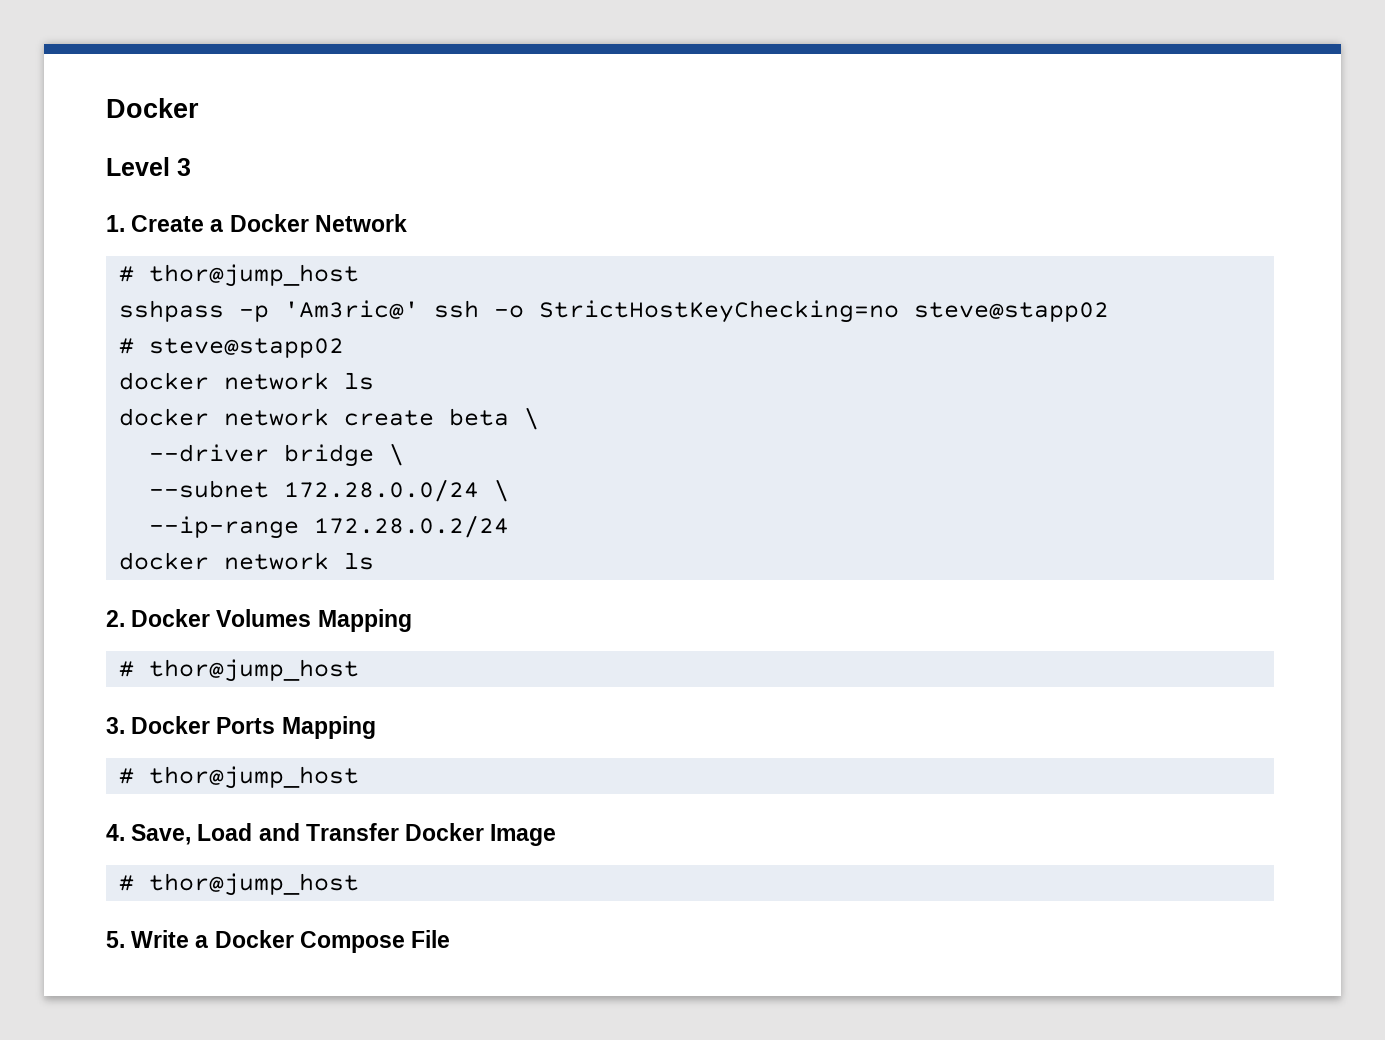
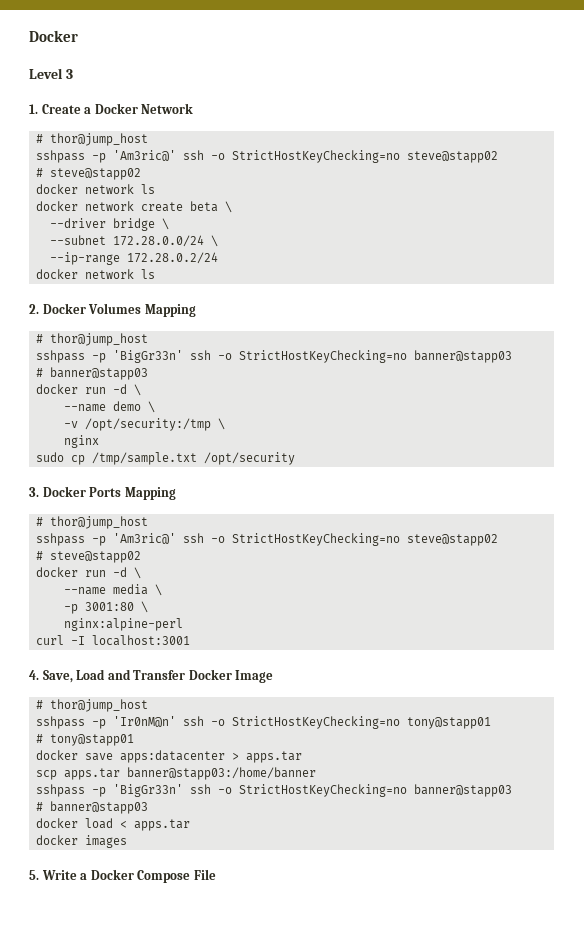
(359, 670) none -> [36,350,513,363] [36,367,149,380] [36,384,142,396] [64,401,156,413] [64,418,226,431] [64,435,100,448] [36,452,296,465] // sshpass -p 'BigGr33n' ssh -o StrictHostKeyChecking=no banner@stapp03 // # banner@stapp03 // docker run -d \ // --name demo \ // -v /opt/security:/tmp \ // nginx // sudo cp /tmp/sample.txt /opt/security
(359, 777) none -> [36,533,499,546] [36,551,142,563] [36,567,142,579] [64,584,163,596] [64,601,149,614] [64,618,184,631] [36,635,191,646] // sshpass -p 'Am3ric@' ssh -o StrictHostKeyChecking=no steve@stapp02 // # steve@stapp02 // docker run -d \ // --name media \ // -p 3001:80 \ // nginx:alpine-perl // curl -I localhost:3001
(359, 884) none -> [36,716,492,729] [36,734,135,746] [36,750,303,763] [36,767,317,780] [36,784,513,797] [36,801,149,814] [36,818,191,831] [36,835,128,848] // sshpass -p 'Ir0nM@n' ssh -o StrictHostKeyChecking=no tony@stapp01 // # tony@stapp01 // docker save apps:datacenter > apps.tar // scp apps.tar banner@stapp03:/home/banner // sshpass -p 'BigGr33n' ssh -o StrictHostKeyChecking=no banner@stapp03 // # banner@stapp03 // docker load < apps.tar // docker images

